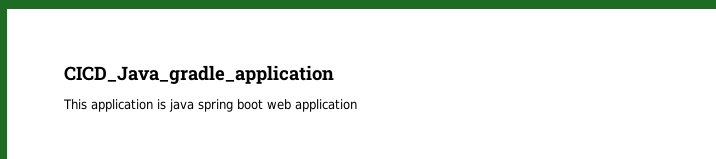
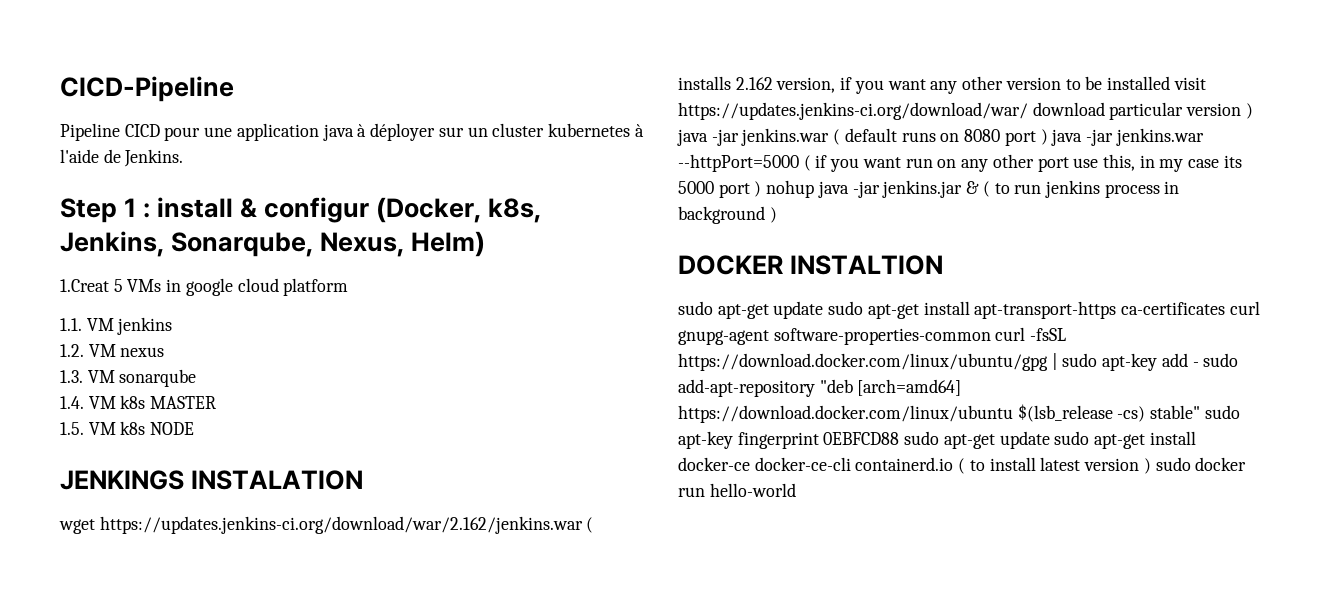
[64,65,334,84] [63,99,357,112] CICD_Java_gradle_application // This application is java spring boot web application -> [60,76,234,102] [60,123,644,141] [60,149,184,167] [60,197,542,223] [60,231,486,257] [60,278,349,296] [60,317,173,335] [60,344,165,357] [60,369,197,387] [60,395,217,409] [60,421,195,435] [60,470,364,490] [59,516,594,534] [678,76,1206,94] [678,102,1253,120] [677,128,1204,146] [678,154,1242,172] [678,180,1180,198] [678,206,777,224] [678,255,944,275] [678,301,1260,319] [678,327,1067,345] [678,353,1239,371] [678,379,962,397] [678,404,1240,423] [678,431,1196,449] [678,457,1247,474] [678,483,796,497] CICD-Pipeline // Pipeline CICD pour une application java à déployer sur un cluster kubernetes à l'aide de Jenkins. // Step 1 : install & configur (Docker, k8s, Jenkins, Sonarqube, Nexus, Helm) // 1.Creat 5 VMs in google cloud platform // 1.1. VM jenkins // 1.2. VM nexus // 1.3. VM sonarqube // 1.4. VM k8s MASTER // 1.5. VM k8s NODE // JENKINGS INSTALATION // wget https://updates.jenkins-ci.org/download/war/2.162/jenkins.war ( installs 2.162 version, if you want any other version to be installed visit https://updates.jenkins-ci.org/download/war/ download particular version ) java -jar jenkins.war ( default runs on 8080 port ) java -jar jenkins.war --httpPort=5000 ( if you want run on any other port use this, in my case its 5000 port ) nohup java -jar jenkins.jar & ( to run jenkins process in background ) // DOCKER INSTALTION // sudo apt-get update sudo apt-get install apt-transport-https ca-certificates curl gnupg-agent software-properties-common curl -fsSL https://download.docker.com/linux/ubuntu/gpg | sudo apt-key add - sudo add-apt-repository "deb [arch=amd64] https://download.docker.com/linux/ubuntu $(lsb_release -cs) stable" sudo apt-key fingerprint 0EBFCD88 sudo apt-get update sudo apt-get install docker-ce docker-ce-cli containerd.io ( to install latest version ) sudo docker run hello-world

